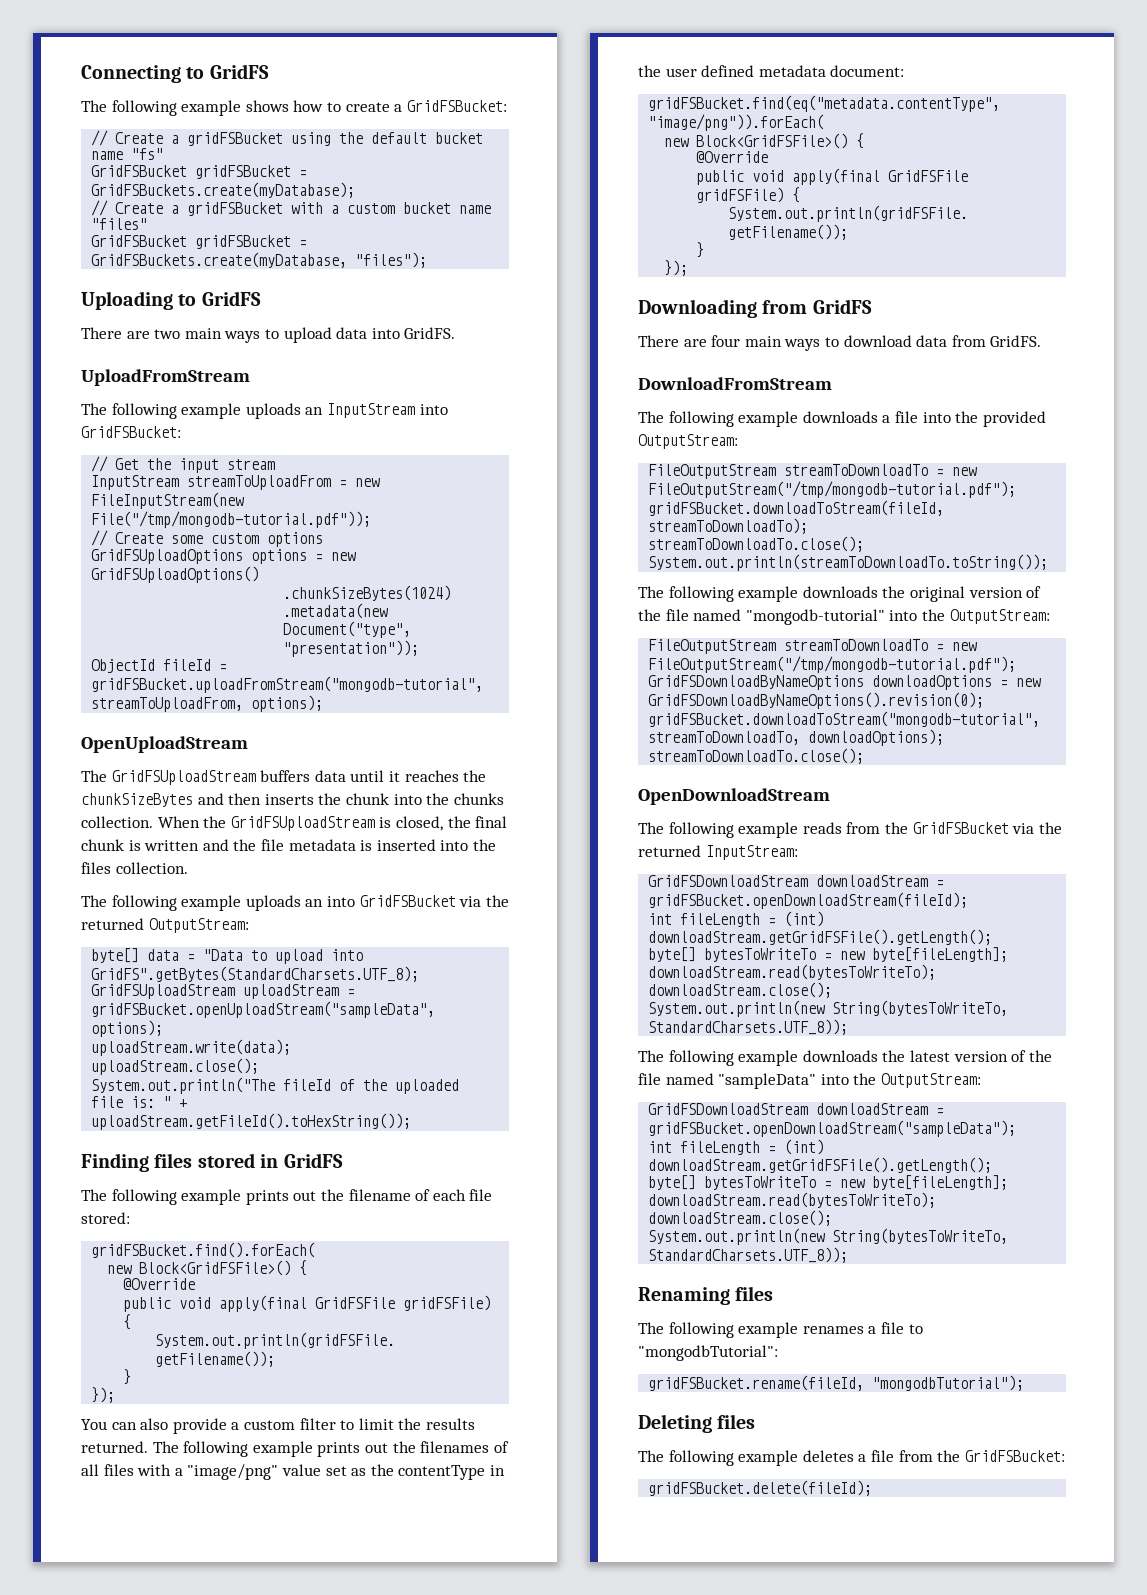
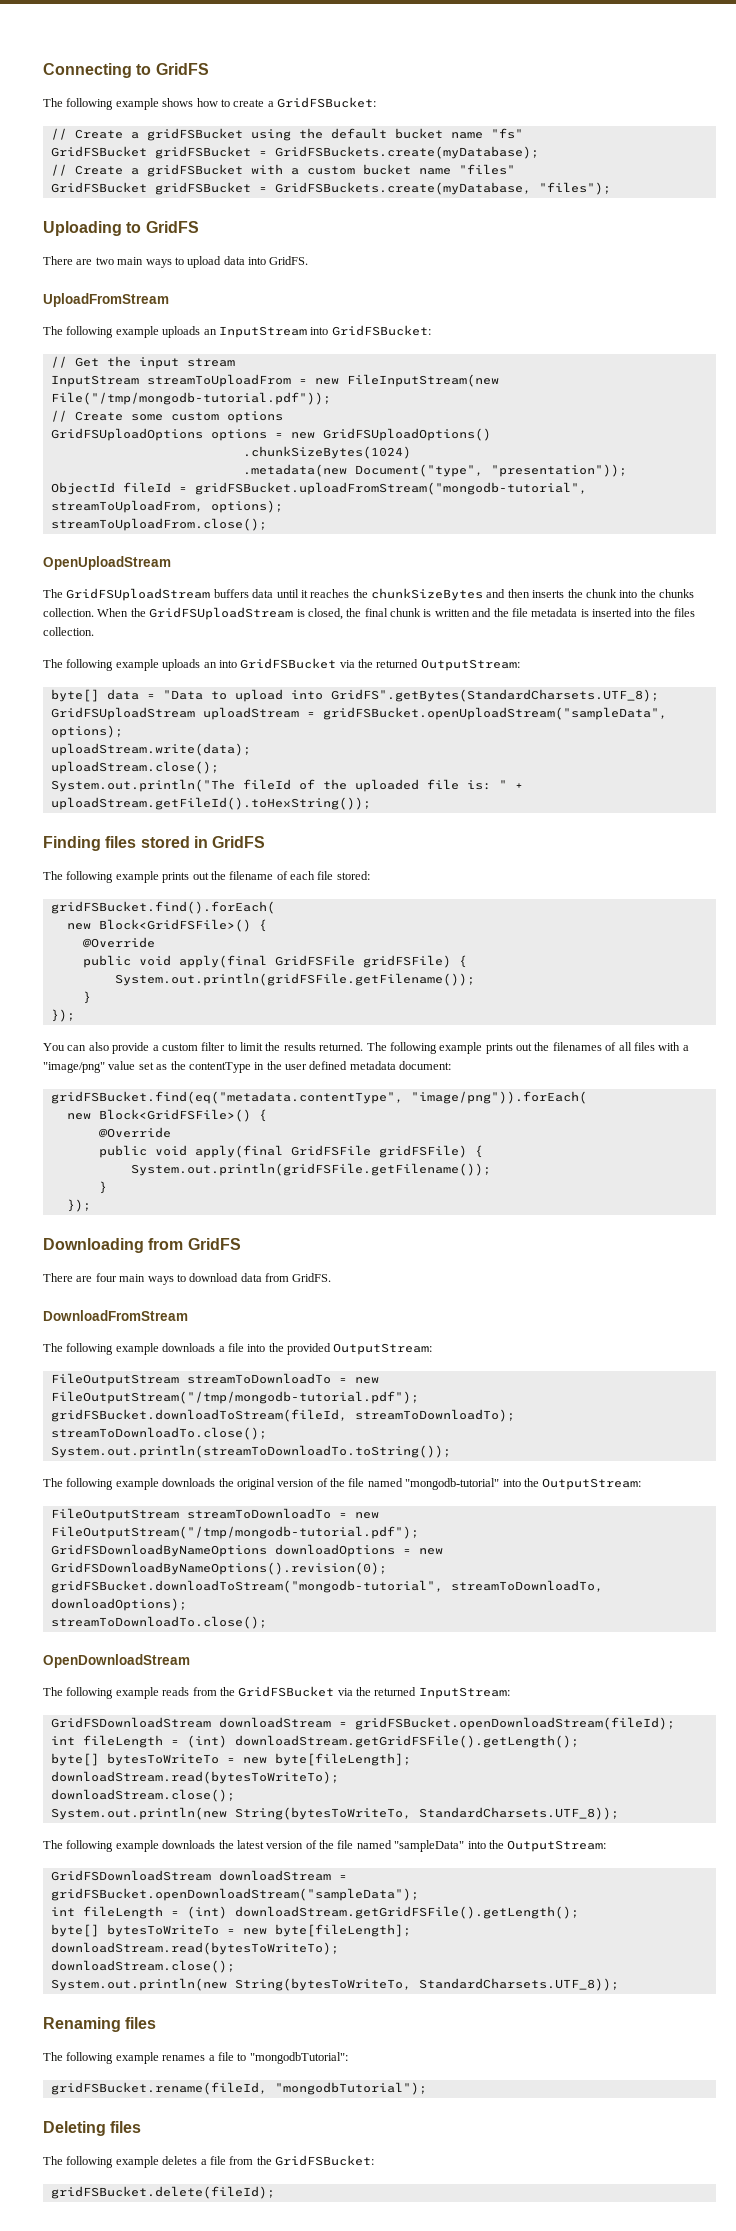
(324, 703) none -> [50,518,267,531] // streamToUploadFrom.close();

